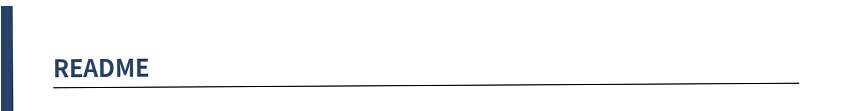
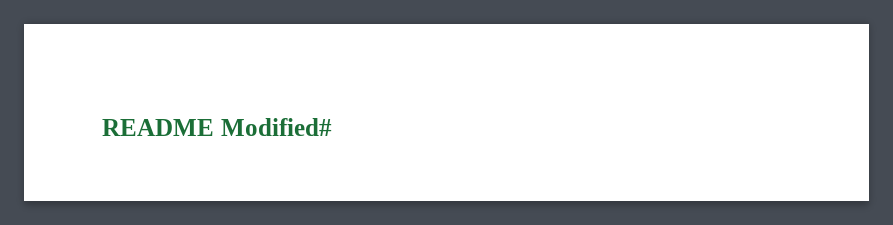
(150, 68) none -> [220,118,332,136] Modified#

